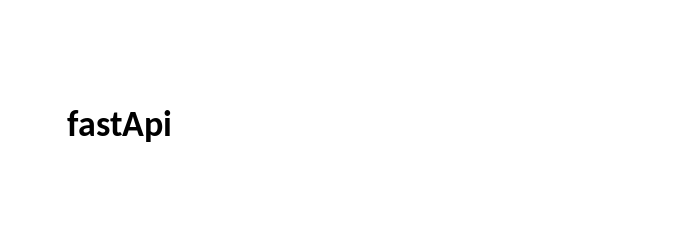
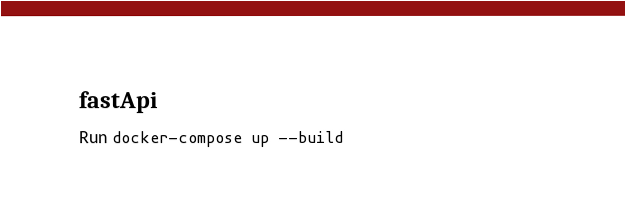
(172, 126) none -> [79,130,344,148] // Run docker-compose up --build

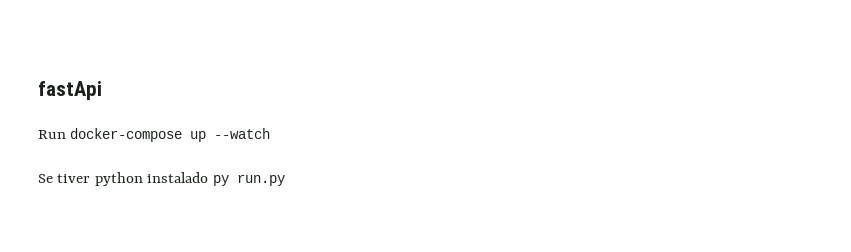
[277,130,344,144] --build -> [214,128,271,139] [38,172,285,186] --watch // Se tiver python instalado py run.py

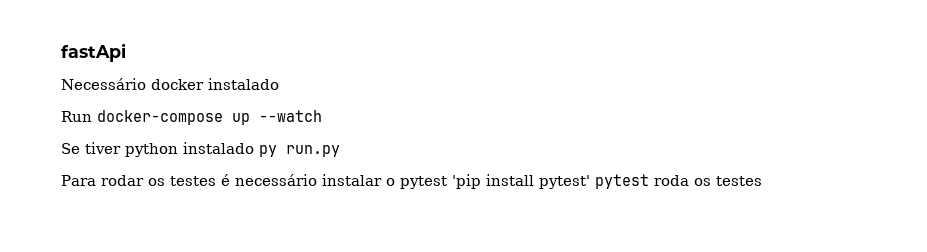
(102, 90) none -> [61,78,279,90] // Necessário docker instalado
(285, 180) none -> [61,174,762,189] // Para rodar os testes é necessário instalar o pytest 'pip install pytest' pytest roda os testes

